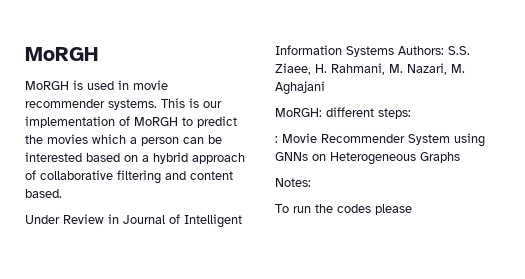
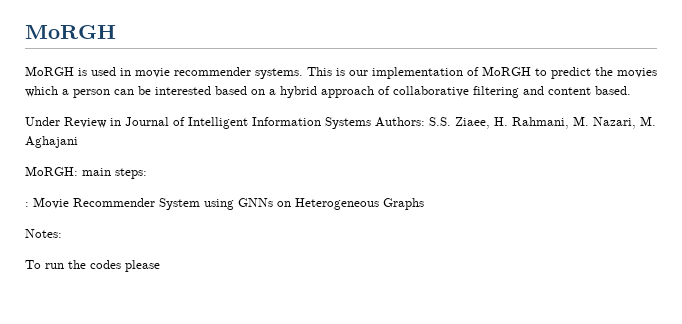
[326,107,374,117] different -> [82,168,111,176] main

